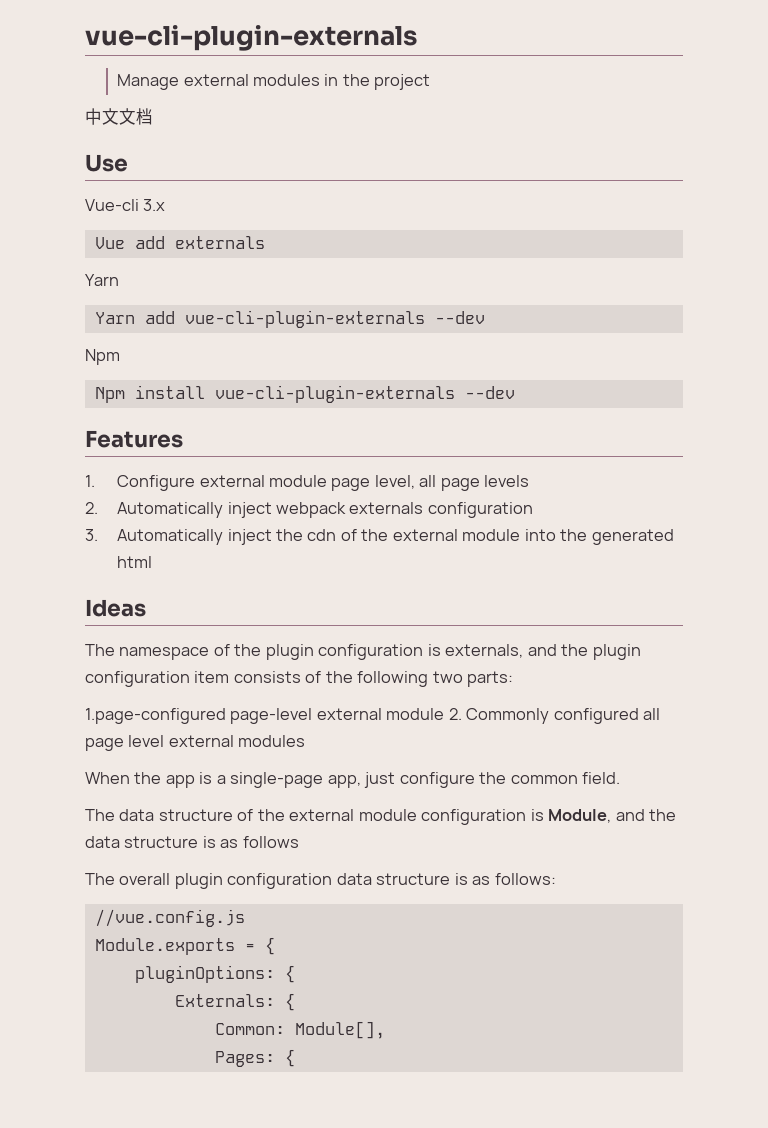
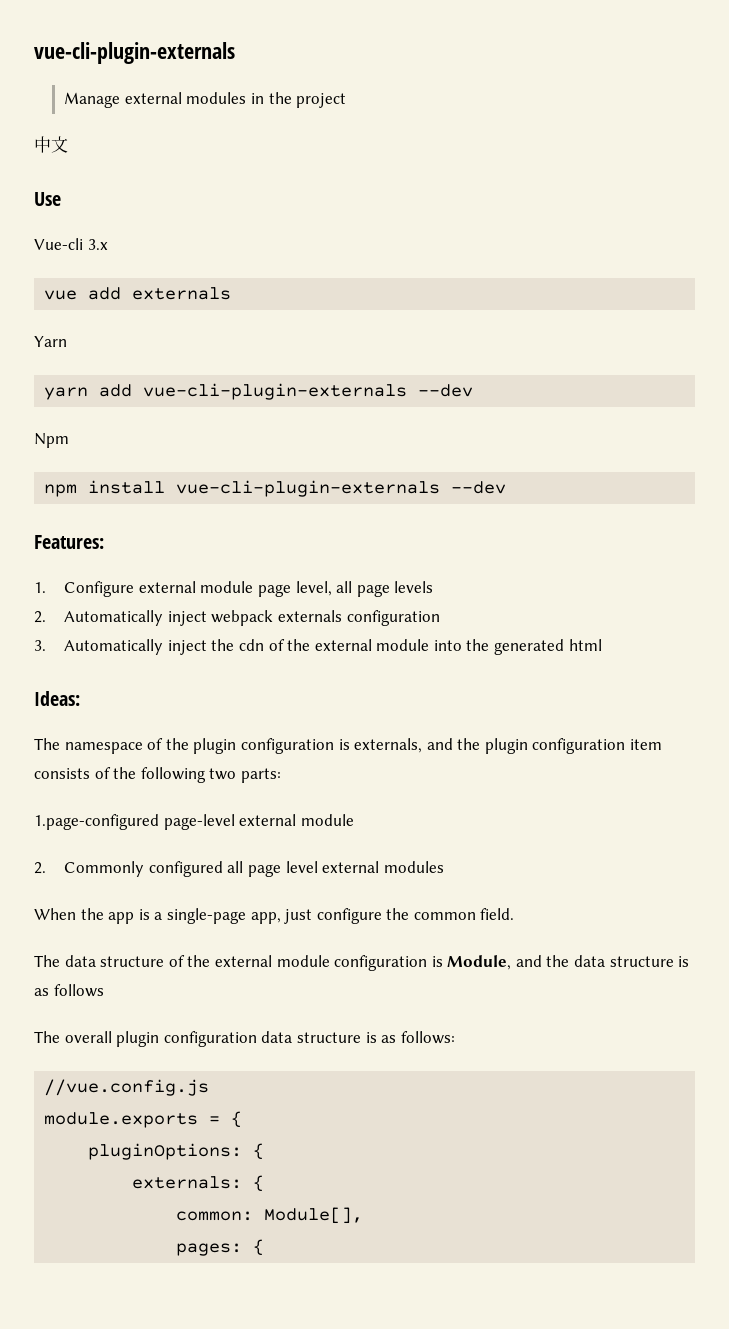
[119,108,153,125] 文档 -> (68, 144) none
[94,237,125,249] Vue -> [44,290,78,300] vue
[94,312,135,324] Yarn -> [44,387,89,400] yarn
[94,387,125,403] Npm -> [44,484,78,497] npm
[85,430,183,448] Features -> [34,535,104,549] Features:
[85,599,146,617] Ideas -> [34,691,80,706] Ideas:
(445, 714) none -> (354, 820) //
[94,938,235,955] Module.exports -> [44,1112,199,1128] module.exports
[174,993,295,1011] [214,1023,285,1035] Externals: { // Common: -> [132,1175,265,1192] [176,1211,254,1221] externals: { // common:
[214,1051,275,1067] Pages: -> [176,1243,243,1256] pages:

